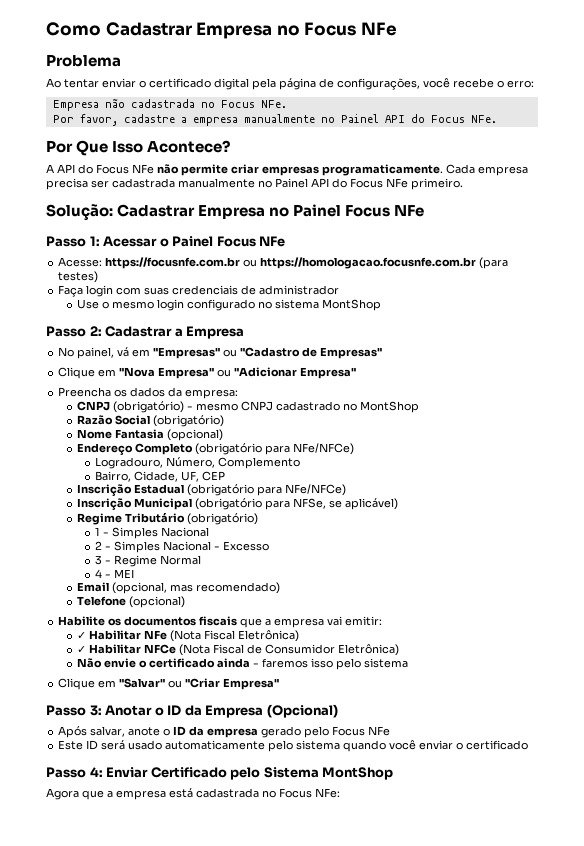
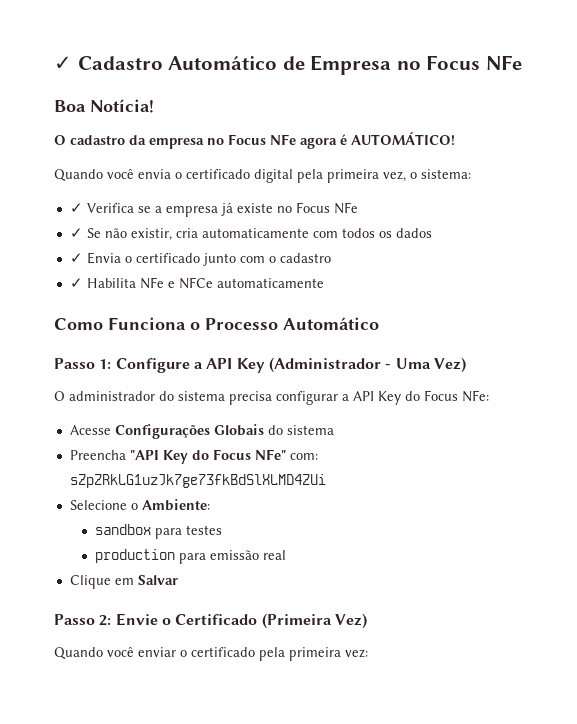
[46,22,192,36] Como Cadastrar -> [54,56,305,70] ✓ Cadastro Automático de
[46,54,121,67] [46,78,534,90] [52,99,287,111] [52,114,497,126] [46,140,231,156] [46,164,528,176] [46,178,463,190] [46,204,425,221] [46,236,286,247] [58,257,509,269] [58,271,99,283] [58,285,340,297] [76,299,381,311] [46,326,245,339] [58,347,383,359] [58,367,357,379] [58,387,239,399] [76,401,419,413] [76,415,224,427] [76,429,223,441] [76,443,354,455] [95,457,301,469] [95,471,226,482] [76,484,346,496] [76,498,398,510] [76,512,258,525] [95,527,210,539] [95,541,270,553] [95,555,202,567] [95,569,135,578] [76,582,280,594] [76,596,185,608] [58,616,383,628] [76,630,299,642] [76,644,399,656] [76,658,408,670] [58,678,280,690] [46,704,338,718] [58,726,391,738] [58,740,529,752] [46,767,394,780] [46,788,340,800] Problema // Ao tentar enviar o certificado digital pela página de configurações, você recebe o erro: // Empresa não cadastrada no Focus NFe. // Por favor, cadastre a empresa manualmente no Painel API do Focus NFe. // Por Que Isso Acontece? // A API do Focus NFe não permite criar empresas programaticamente. Cada empresa precisa ser cadastrada manualmente no Painel API do Focus NFe primeiro. // Solução: Cadastrar Empresa no Painel Focus NFe // Passo 1: Acessar o Painel Focus NFe // Acesse: https://focusnfe.com.br ou https://homologacao.focusnfe.com.br (para testes) // Faça login com suas credenciais de administrador // Use o mesmo login configurado no sistema MontShop // Passo 2: Cadastrar a Empresa // No painel, vá em "Empresas" ou "Cadastro de Empresas" // Clique em "Nova Empresa" ou "Adicionar Empresa" // Preencha os dados da empresa: // CNPJ (obrigatório) - mesmo CNPJ cadastrado no MontShop // Razão Social (obrigatório) // Nome Fantasia (opcional) // Endereço Completo (obrigatório para NFe/NFCe) // Logradouro, Número, Complemento // Bairro, Cidade, UF, CEP // Inscrição Estadual (obrigatório para NFe/NFCe) // Inscrição Municipal (obrigatório para NFSe, se aplicável) // Regime Tributário (obrigatório) // 1 - Simples Nacional // 2 - Simples Nacional - Excesso // 3 - Regime Normal // 4 - MEI // Email (opcional, mas recomendado) // Telefone (opcional) // Habilite os documentos fiscais que a empresa vai emitir: // ✓ Habilitar NFe (Nota Fiscal Eletrônica) // ✓ Habilitar NFCe (Nota Fiscal de Consumidor Eletrônica) // Não envie o certificado ainda - faremos isso pelo sistema // Clique em "Salvar" ou "Criar Empresa" // Passo 3: Anotar o ID da Empresa (Opcional) // Após salvar, anote o ID da empresa gerado pelo Focus NFe // Este ID será usado automaticamente pelo sistema quando você enviar o certificado // Passo 4: Enviar Certificado pelo Sistema MontShop // Agora que a empresa está cadastrada no Focus NFe: -> [54,99,154,113] [54,131,455,149] [54,169,471,183] [69,202,358,217] [69,228,432,241] [69,252,331,266] [69,277,324,289] [54,317,379,330] [54,357,466,373] [54,390,489,405] [69,424,334,439] [69,449,318,464] [69,474,326,488] [69,499,210,511] [94,524,222,539] [94,549,286,564] [69,575,178,589] [54,613,367,629] [54,647,368,661] Boa Notícia! // O cadastro da empresa no Focus NFe agora é AUTOMÁTICO! // Quando você envia o certificado digital pela primeira vez, o sistema: // ✓ Verifica se a empresa já existe no Focus NFe // ✓ Se não existir, cria automaticamente com todos os dados // ✓ Envia o certificado junto com o cadastro // ✓ Habilita NFe e NFCe automaticamente // Como Funciona o Processo Automático // Passo 1: Configure a API Key (Administrador - Uma Vez) // O administrador do sistema precisa configurar a API Key do Focus NFe: // Acesse Configurações Globais do sistema // Preencha "API Key do Focus NFe" com: sZpZRkLG1uzJk7ge73fkBdSlXLMD4ZUi // Selecione o Ambiente: // sandbox para testes // production para emissão real // Clique em Salvar // Passo 2: Envie o Certificado (Primeira Vez) // Quando você enviar o certificado pela primeira vez:

